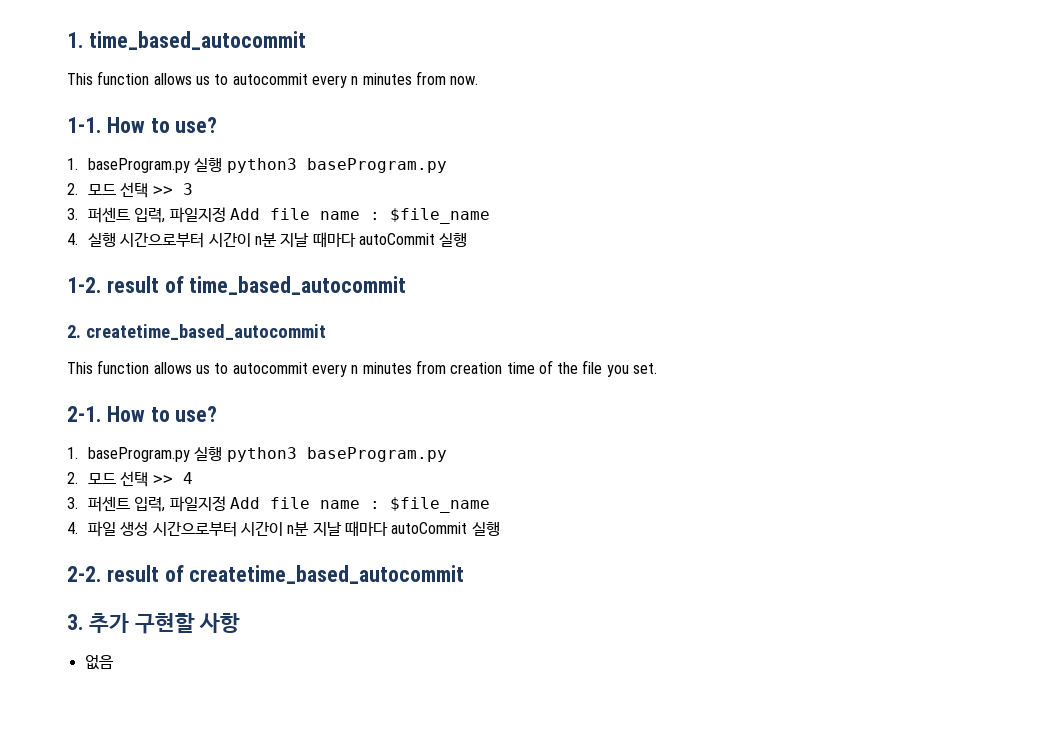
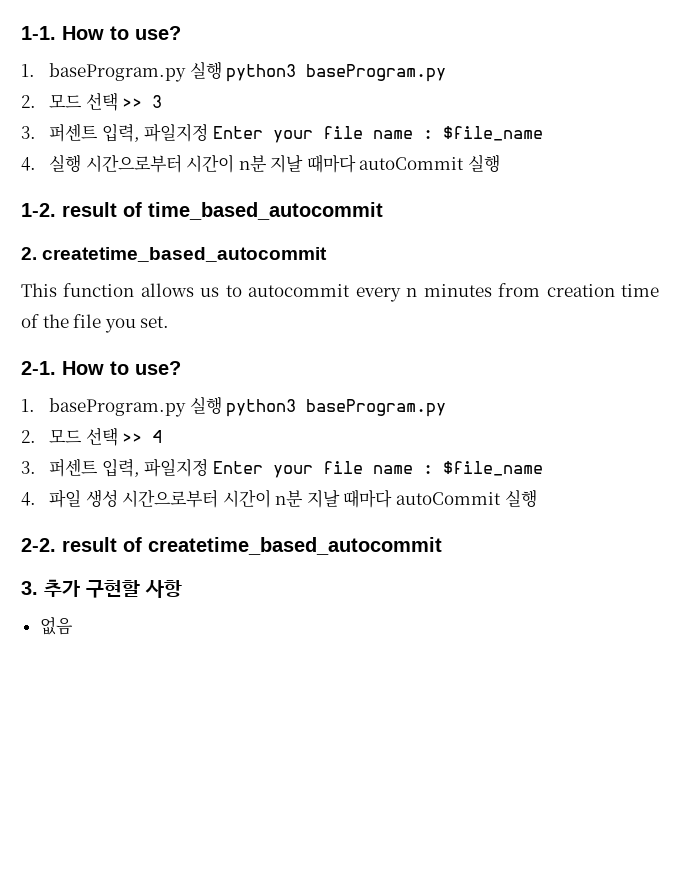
[67,31,306,50] [67,71,479,88] 1. time_based_autocommit // This function allows us to autocommit every n minutes from now. // -> (21, 33) none
[229,208,260,220] Add -> [212,126,313,143] Enter your
[229,497,260,509] Add -> [212,461,313,478] Enter your

